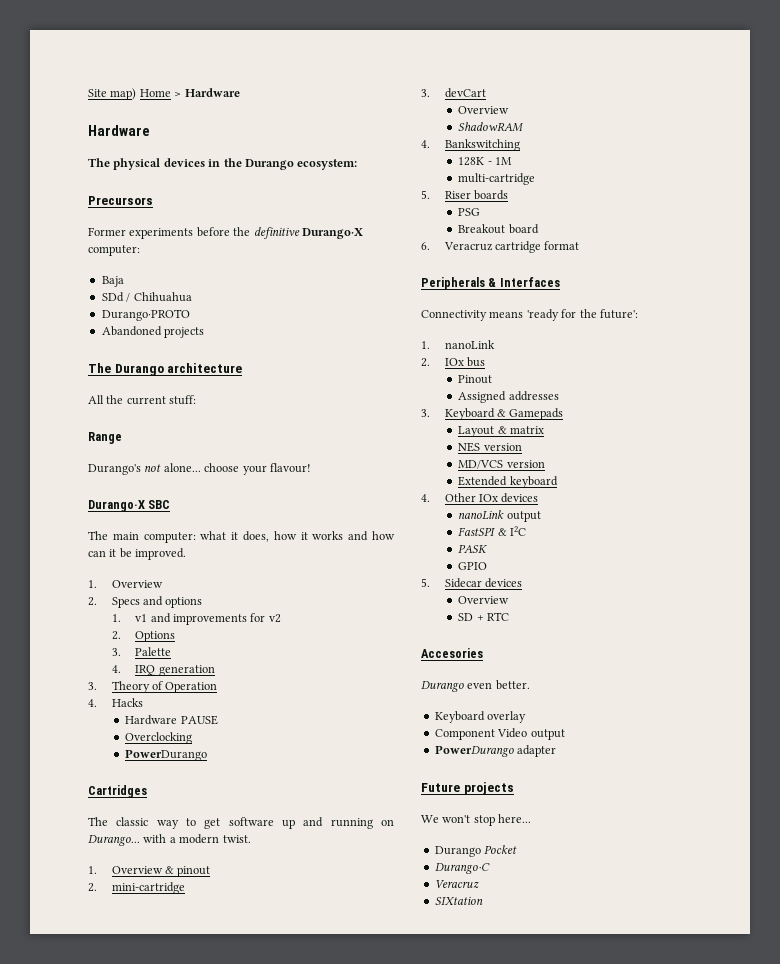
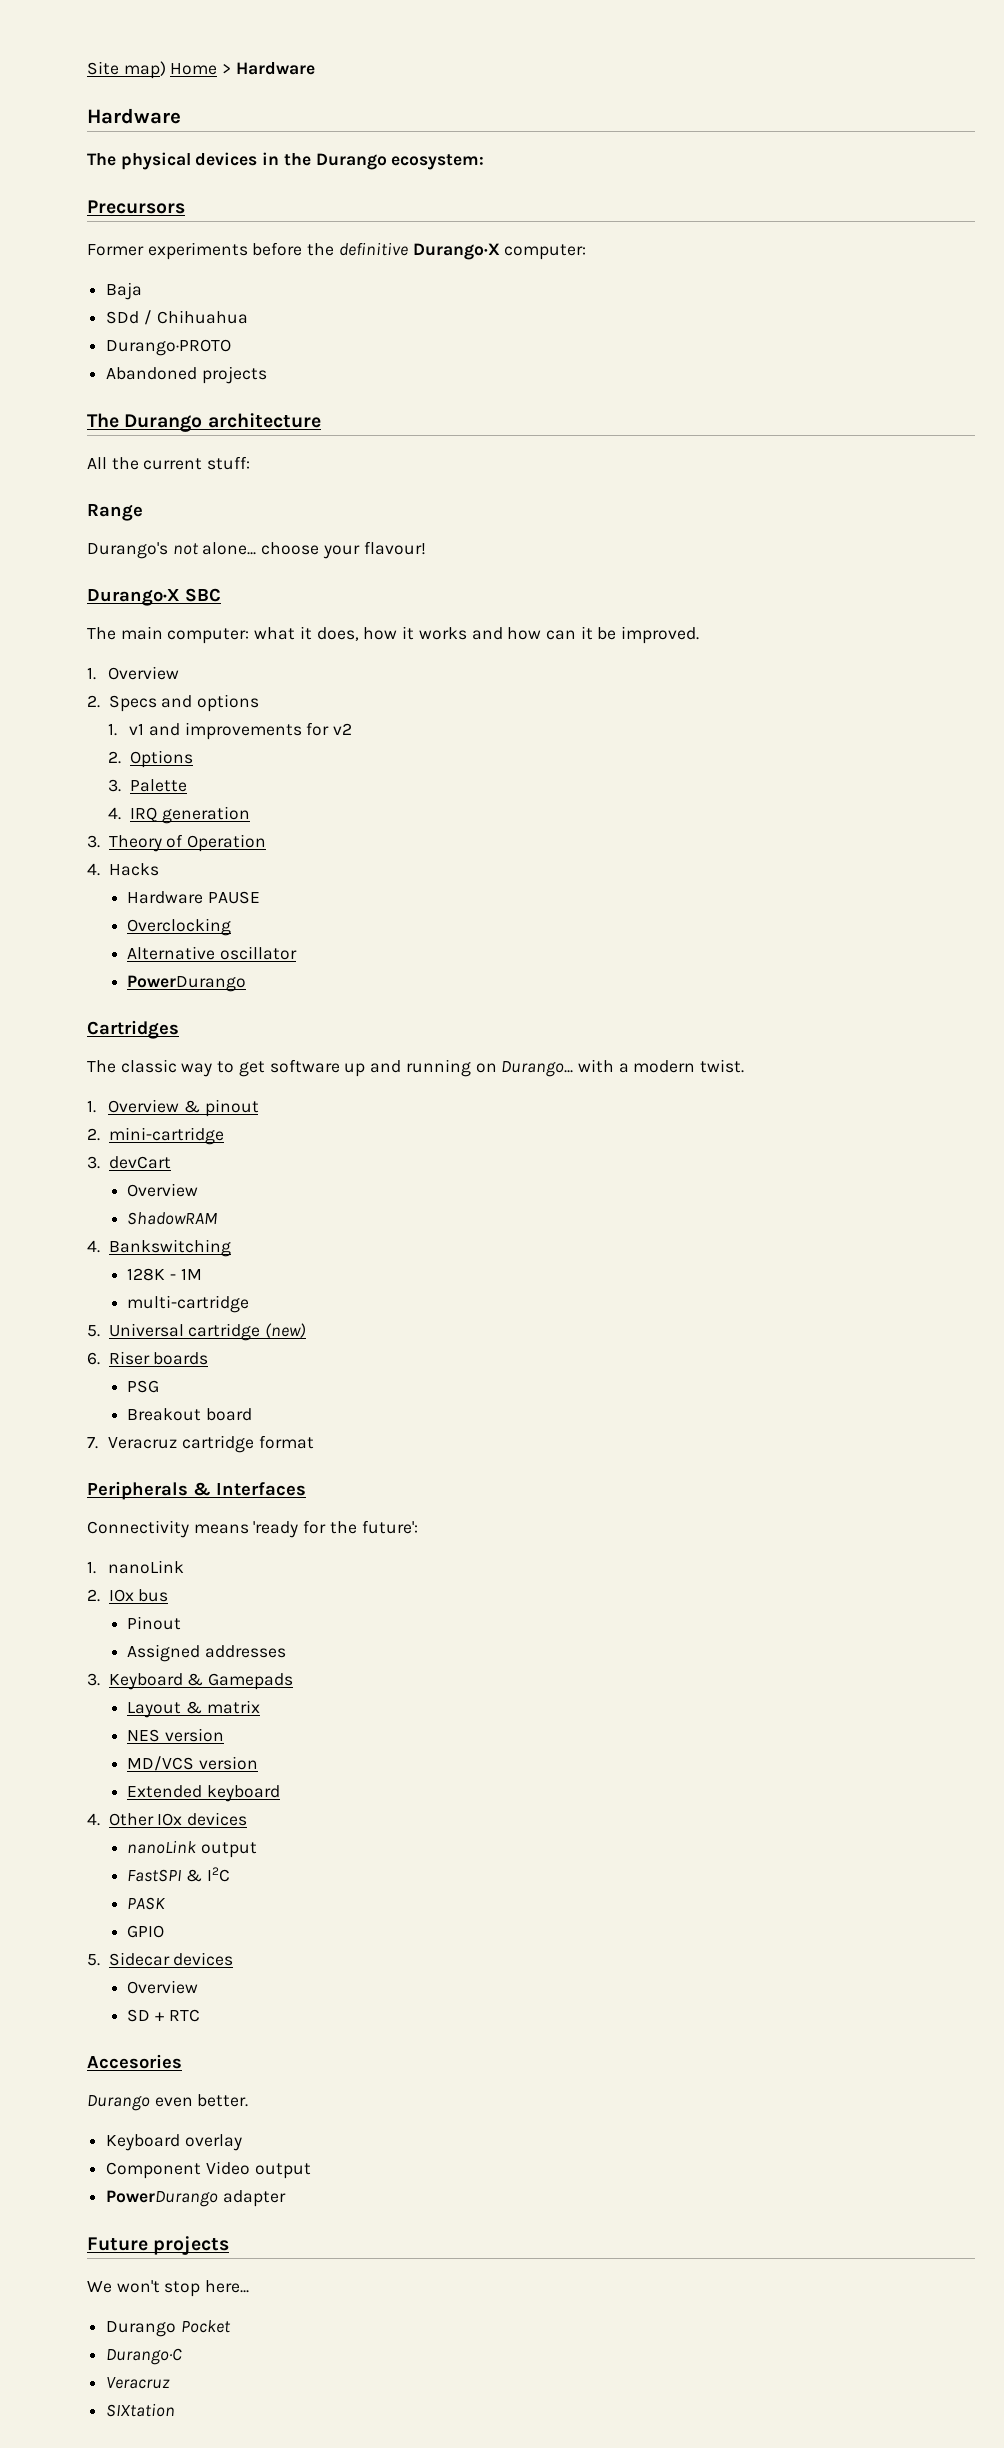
(193, 738) none -> [127,946,298,960] // Alternative oscillator
(430, 194) none -> [108,1323,307,1341] [87,1352,100,1365] Universal cartridge (new) // 6.
[421,242,430,250] 6. -> [87,1437,98,1449] 7.

